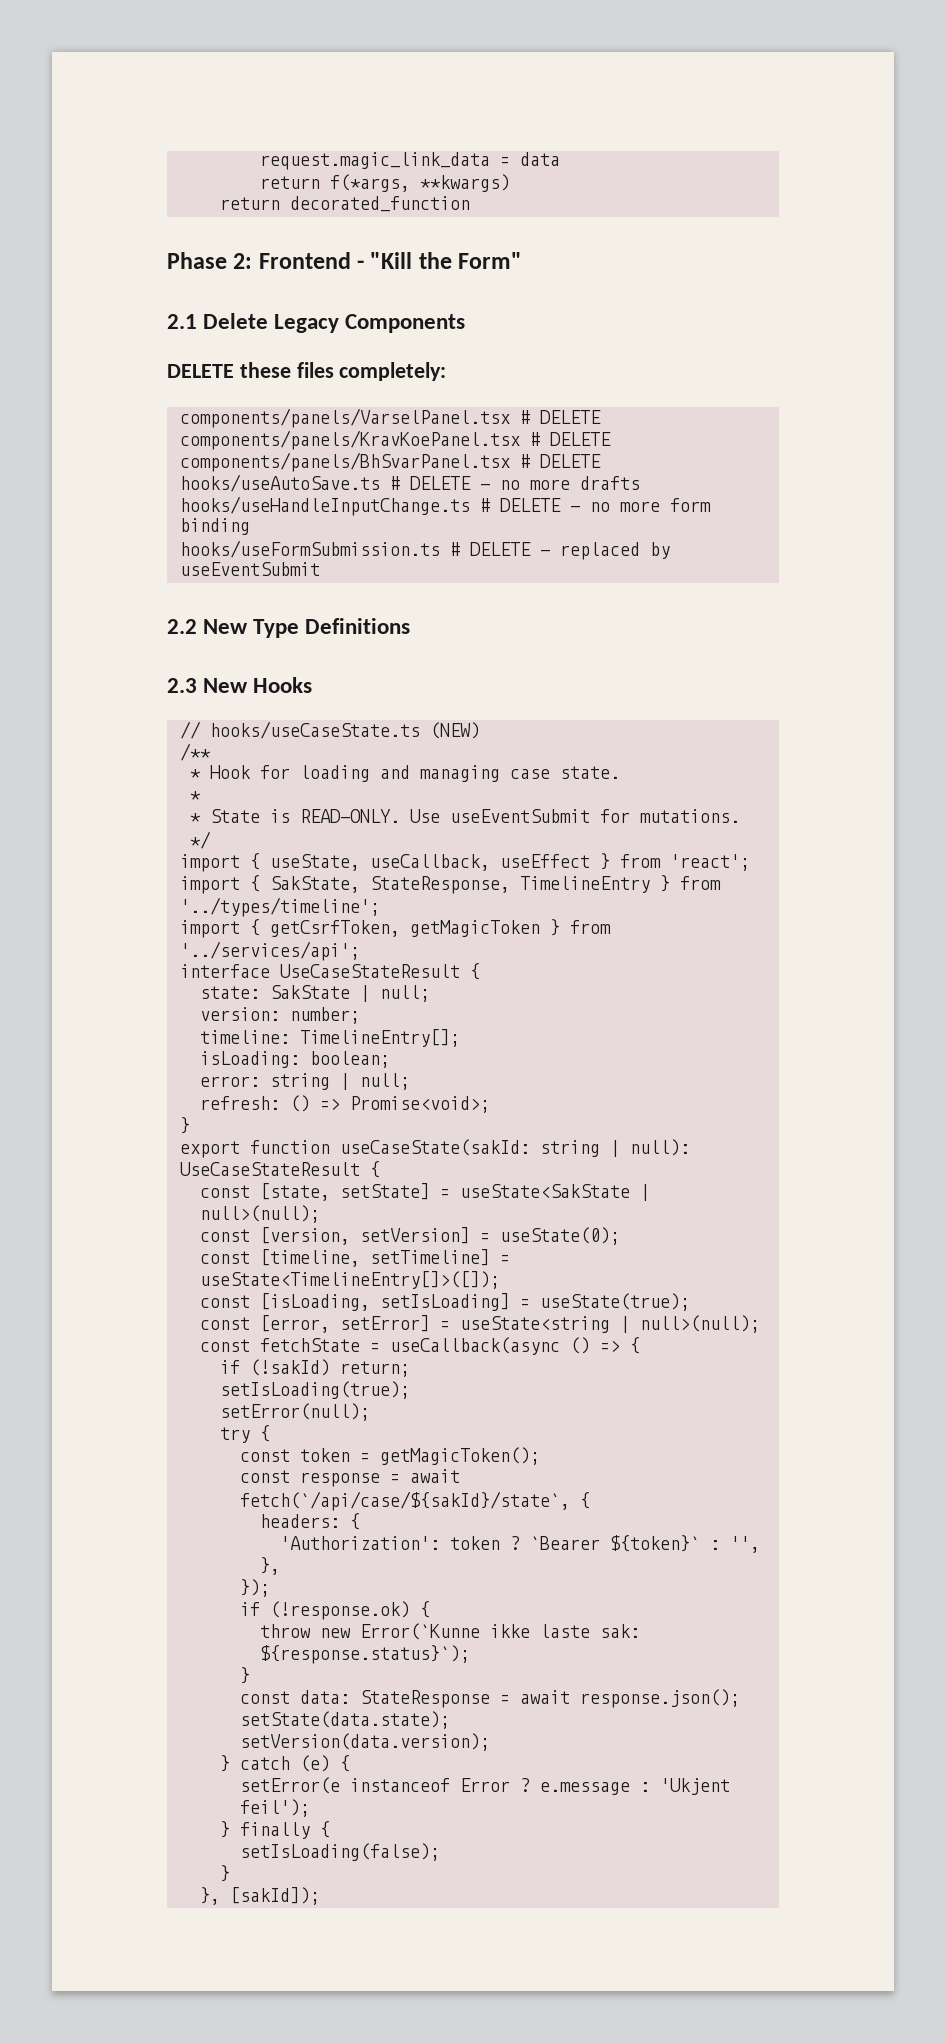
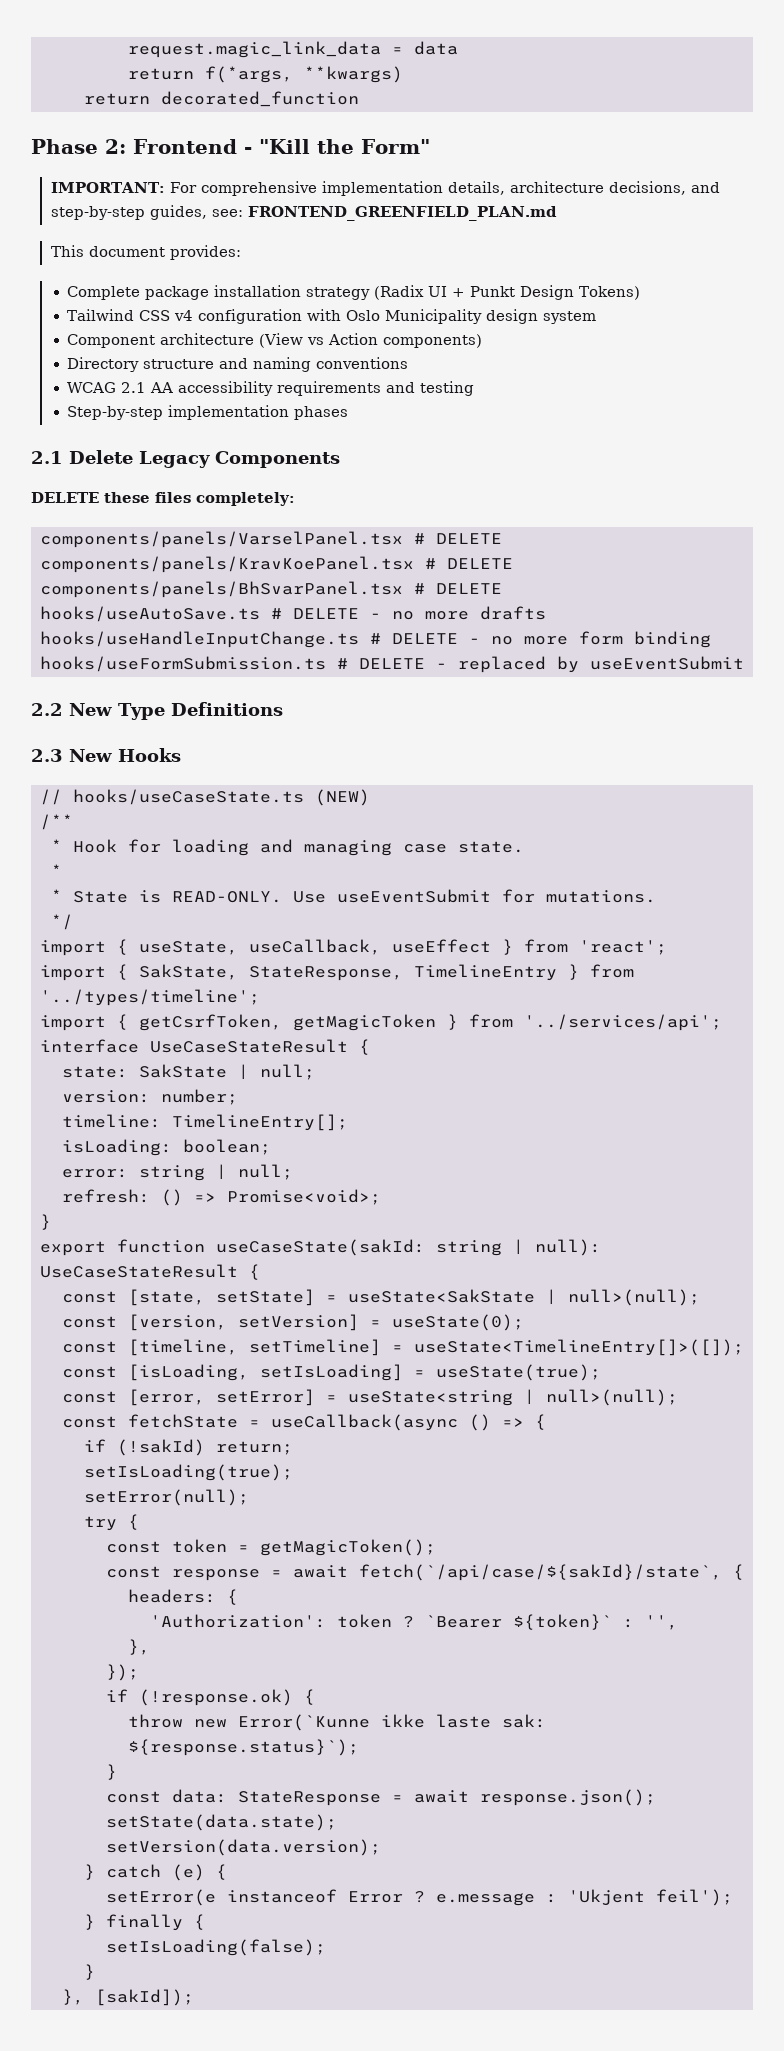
(523, 260) none -> [50,181,720,196] [50,205,557,221] [50,245,241,260] [67,285,641,300] [67,309,597,324] [67,333,483,348] [67,357,409,372] [67,381,475,396] [67,405,349,420] // IMPORTANT: For comprehensive implementation details, architecture decisions, and step-by-step guides, see: FRONTEND_GREENFIELD_PLAN.md // This document provides: // Complete package installation strategy (Radix UI + Punkt Design Tokens) // Tailwind CSS v4 configuration with Oslo Municipality design system // Component architecture (View vs Action components) // Directory structure and naming conventions // WCAG 2.1 AA accessibility requirements and testing // Step-by-step implementation phases

